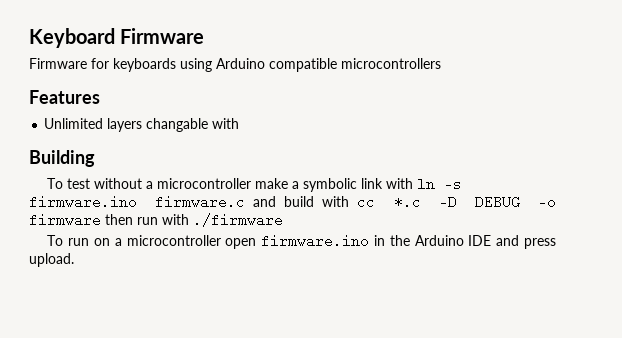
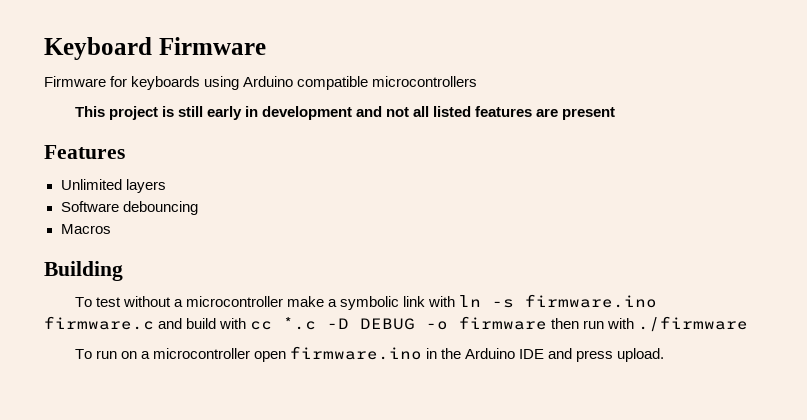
(441, 63) none -> [74,106,616,120] // This project is still early in development and not all listed features are present
[146,118,240,132] changable with -> [60,201,198,215] [60,224,111,234] // Software debouncing // Macros

